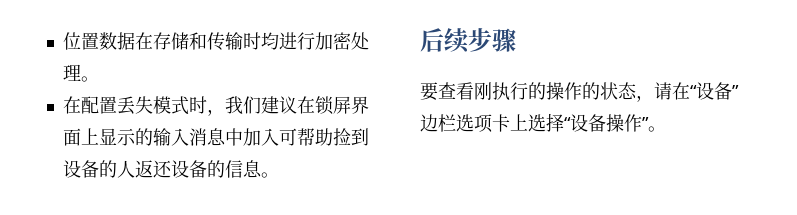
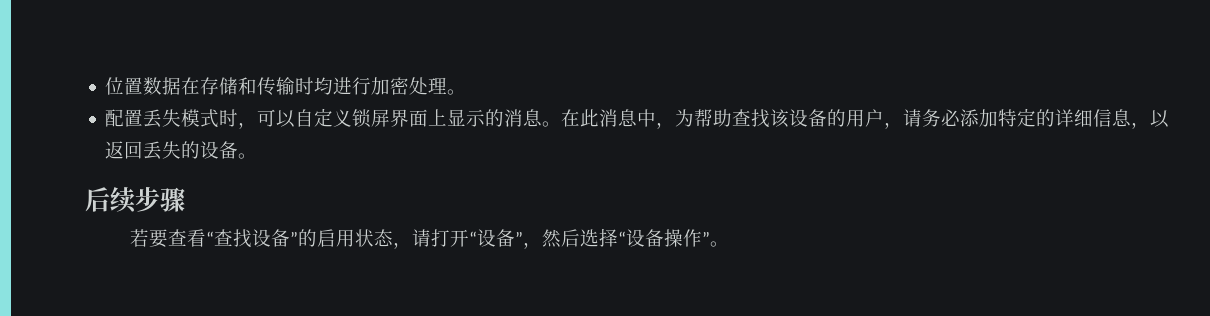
[62,96,81,114] 在 -> (467, 92) none
[224,96,315,114] 我们建议在 -> [257,108,353,128] 可以自定义
[152,128,369,146] [62,160,279,178] [420,28,516,53] [420,82,600,101] 输入消息中加入可帮助捡到设备的人返还设备的信息。 // 后续步骤 // 要查看刚执行的操作的 -> [504,108,1170,129] [105,141,258,160] [85,187,185,213] [130,229,356,248] 消息。在此消息中，为帮助查找该设备的用户，请务必添加特定的详细信息，以返回丢失的设备。 // 后续步骤 // 若要查看“查找设备”的启用
[672,82,690,100] 在 -> [431,229,470,247] 打开
[420,114,528,133] 边栏选项卡上 -> [523,229,581,249] ，然后

